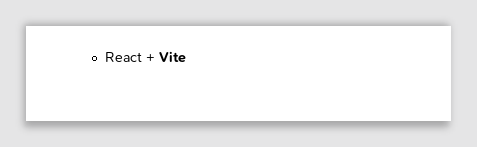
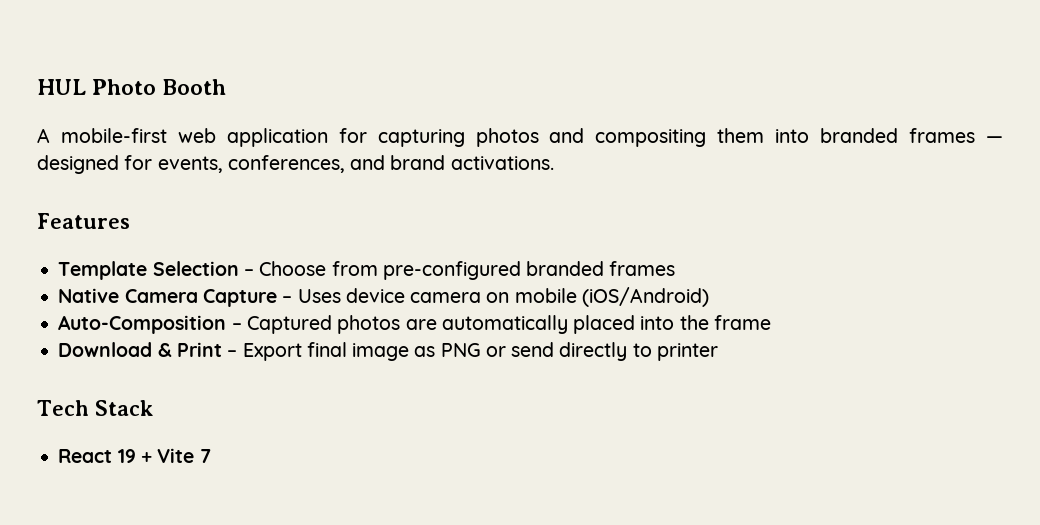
[104,52,142,62] React -> [37,79,227,95] [37,128,1003,147] [37,155,554,174] [37,213,130,229] [58,261,676,280] [58,287,709,307] [58,315,771,334] [58,342,718,361] [37,400,153,416] [58,449,136,463] HUL Photo Booth // A mobile-first web application for capturing photos and compositing them into branded frames — designed for events, conferences, and brand activations. // Features // Template Selection – Choose from pre-configured branded frames // Native Camera Capture – Uses device camera on mobile (iOS/Android) // Auto-Composition – Captured photos are automatically placed into the frame // Download & Print – Export final image as PNG or send directly to printer // Tech Stack // React 19
(186, 57) none -> [199,449,211,463] 7

